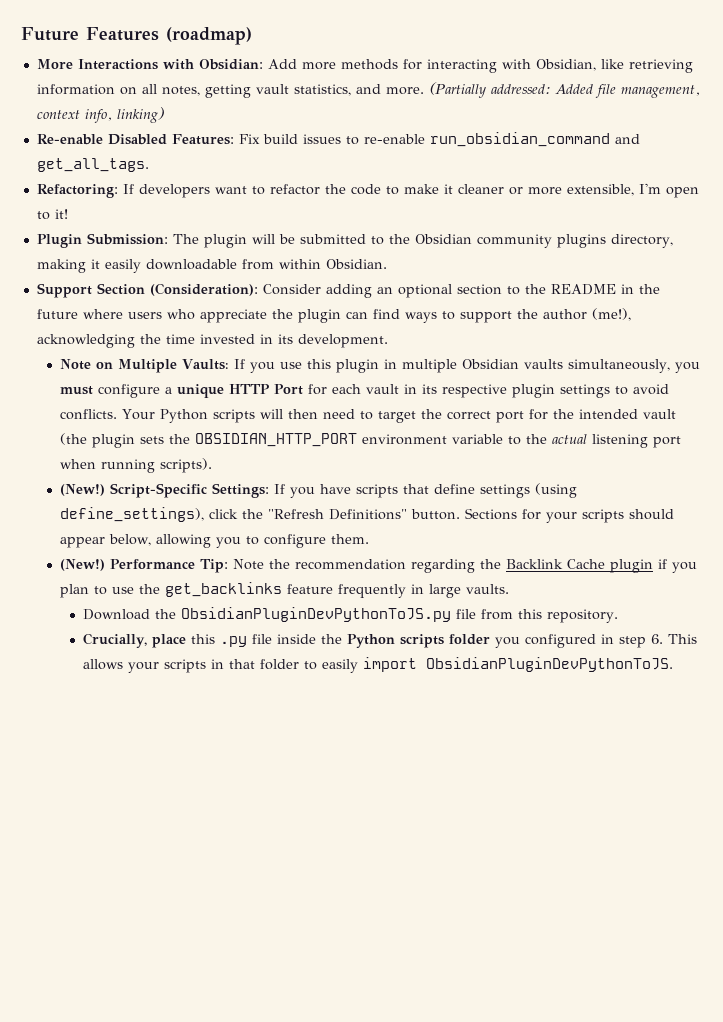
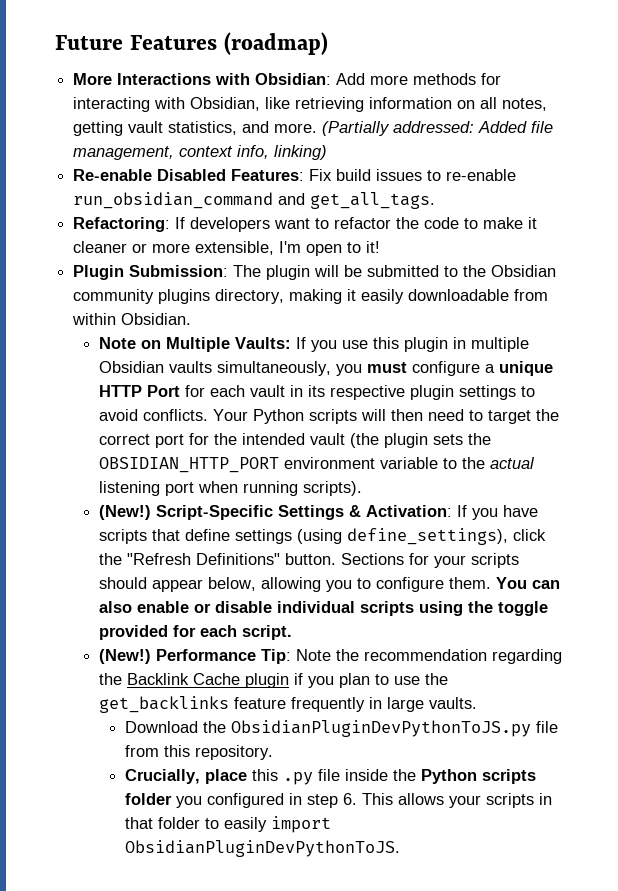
[36,283,660,298] [36,308,631,323] [36,334,388,348] // Support Section (Consideration): Consider adding an optional section to the README in the future where users who appreciate the plugin can find ways to support the author (me!), acknowledging the time invested in its development. -> (192, 319) none
[212,483,270,498] Settings: -> [278,505,453,520] Settings & Activation:
(370, 539) none -> [496,577,561,589] [99,601,549,616] [99,625,293,640] You can also enable or disable individual scripts using the toggle provided for each script.

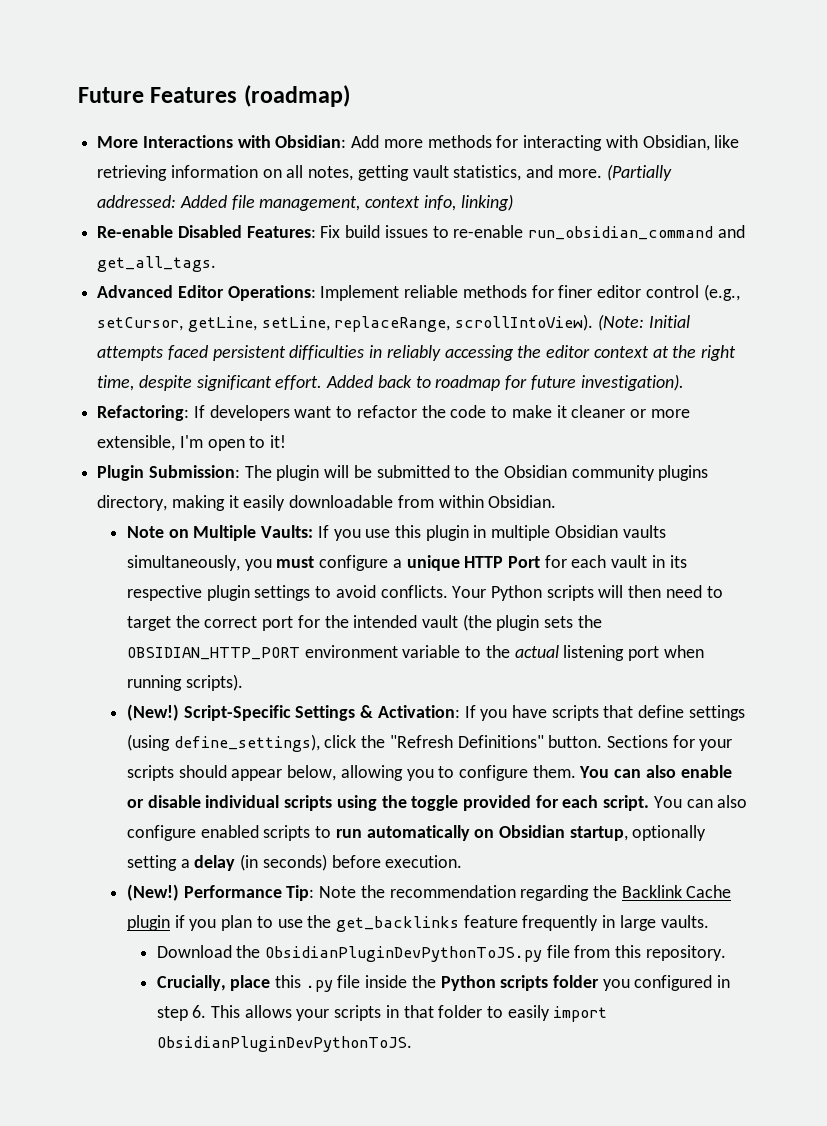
(436, 200) none -> [97,284,740,301] [97,314,690,332] [97,345,736,361] [97,374,684,391] // Advanced Editor Operations: Implement reliable methods for finer editor control (e.g., setCursor, getLine, setLine, replaceRange, scrollIntoView). (Note: Initial attempts faced persistent difficulties in reliably accessing the editor context at the right time, despite significant effort. Added back to roadmap for future investigation).
(293, 632) none -> [653,795,748,808] [126,825,707,841] [126,854,463,871] You can also configure enabled scripts to run automatically on Obsidian startup, optionally setting a delay (in seconds) before execution.

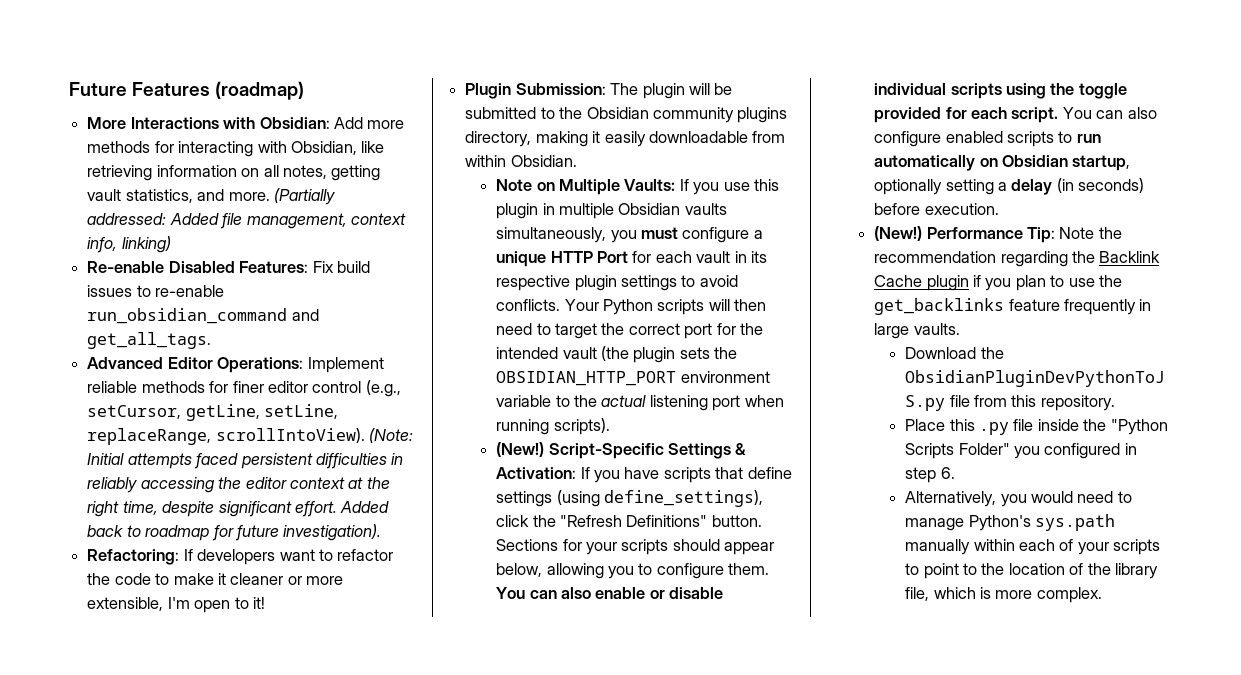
[156,975,271,991] Crucially, place -> [905,419,946,431] Place
[440,975,600,991] Python scripts folder -> [1110,419,1168,435] [905,443,1010,459] "Python Scripts Folder"
[210,1005,608,1022] [156,1036,412,1052] This allows your scripts in that folder to easily import ObsidianPluginDevPythonToJS. -> [905,491,1132,507] [905,514,1115,531] [905,539,1161,555] [905,563,1159,579] [905,587,1102,603] // Alternatively, you would need to manage Python's sys.path manually within each of your scripts to point to the location of the library file, which is more complex.

